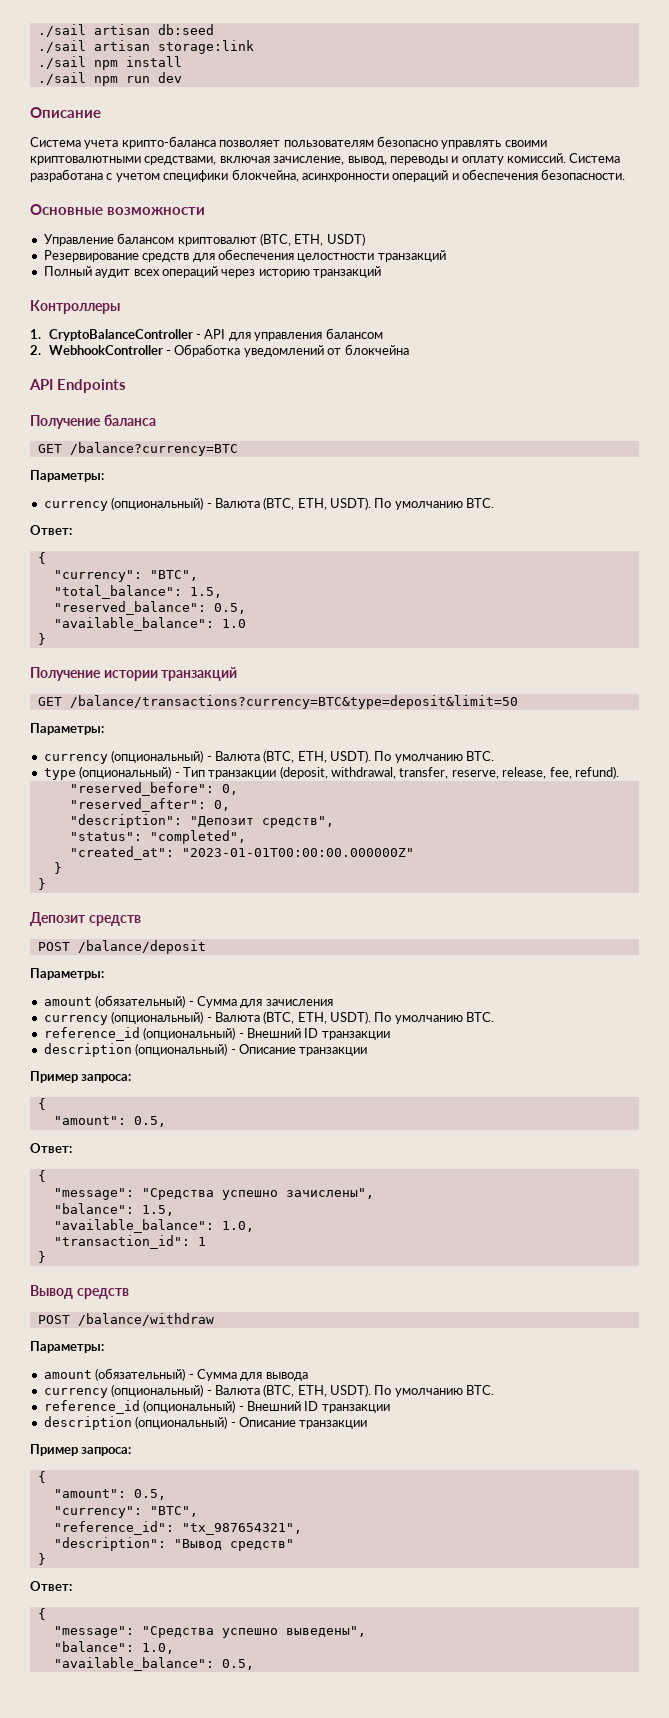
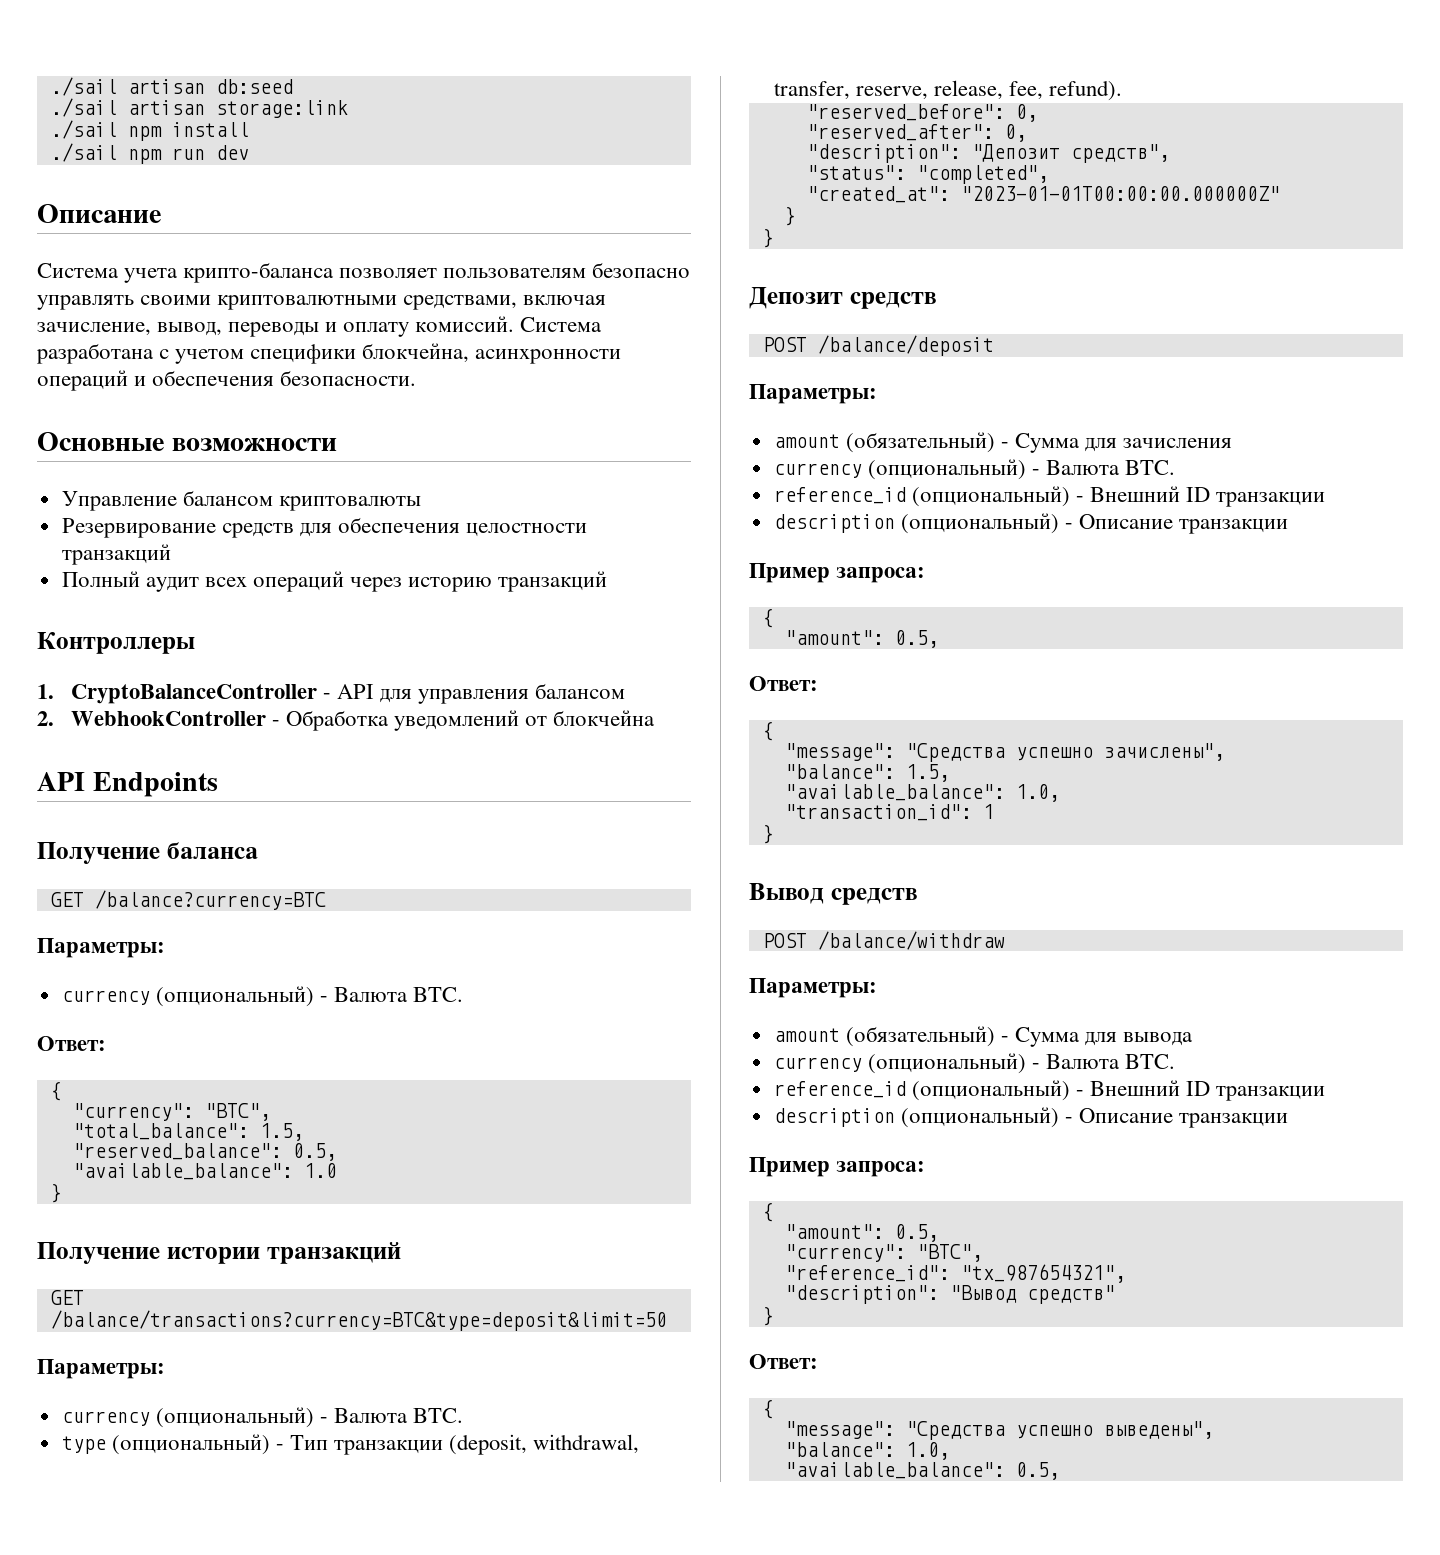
[177,233,365,246] криптовалют (BTC, ETH, USDT) -> [278,496,421,511] криптовалюты
[263,497,463,510] (BTC, ETH, USDT). По умолчанию -> (408, 994) none
[263,750,463,763] (BTC, ETH, USDT). По умолчанию -> (408, 1415) none
[263,1011,463,1024] (BTC, ETH, USDT). По умолчанию -> (1120, 467) none
[263,1384,463,1397] (BTC, ETH, USDT). По умолчанию -> (1120, 1061) none

